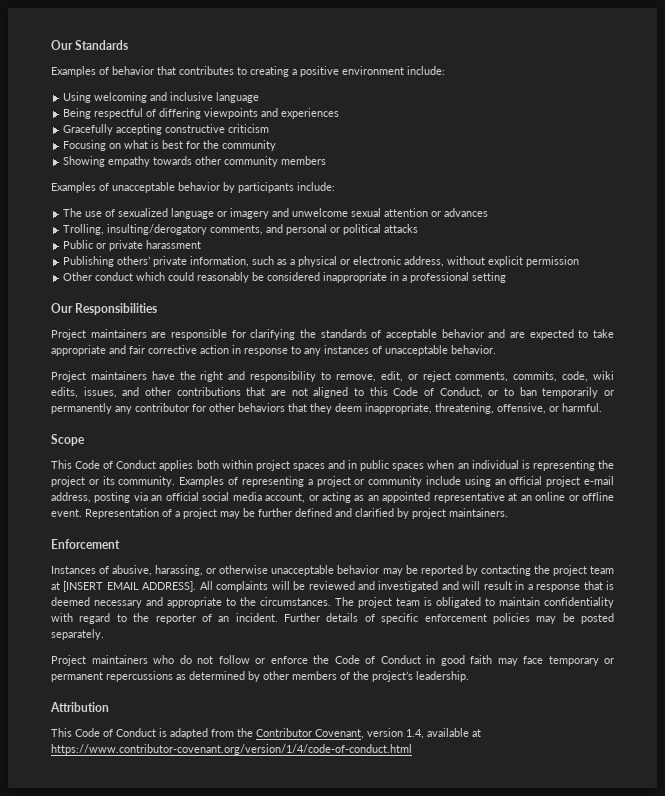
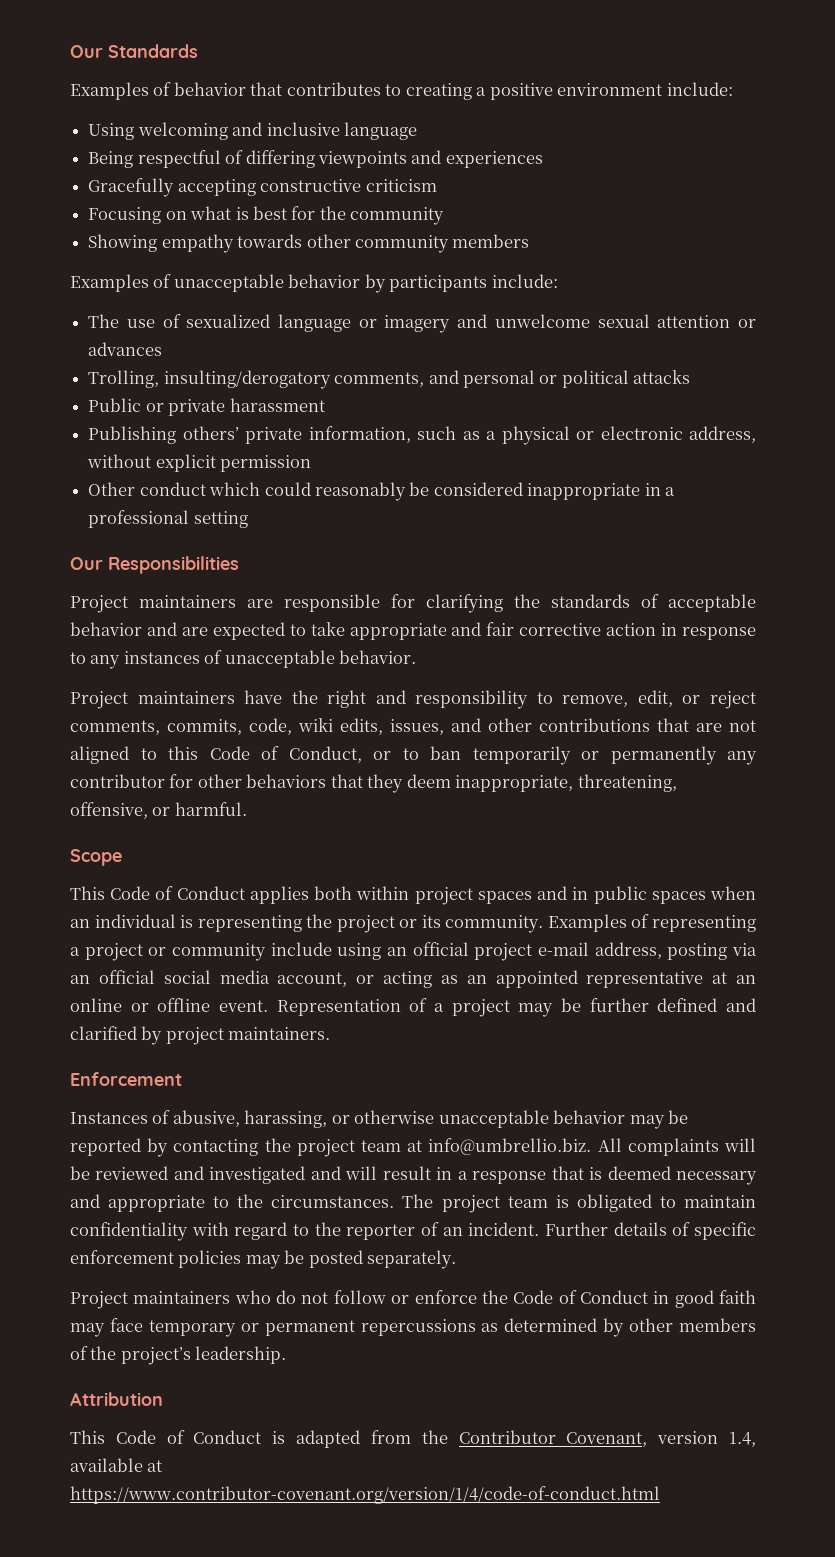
[63,581,197,592] [INSERT EMAIL ADDRESS]. -> [428,1138,592,1155] info@umbrellio.biz.

